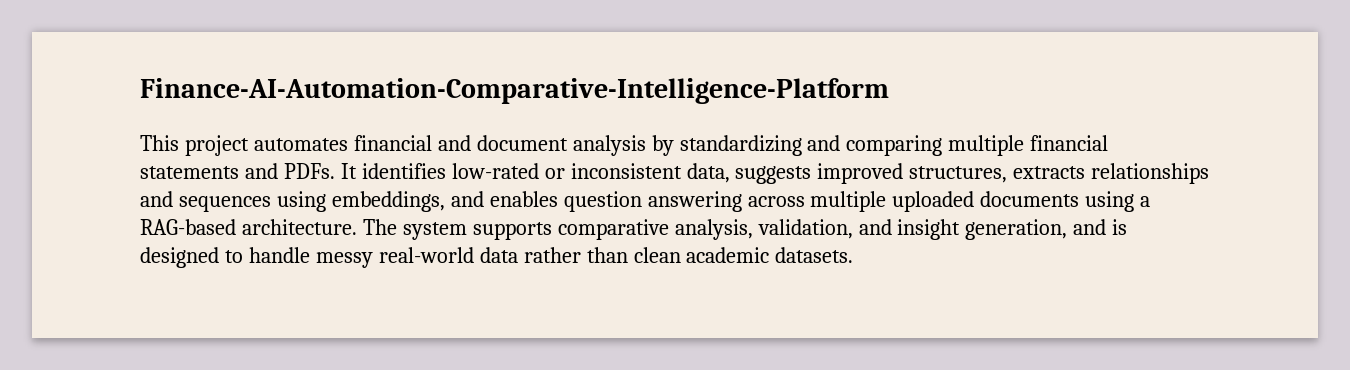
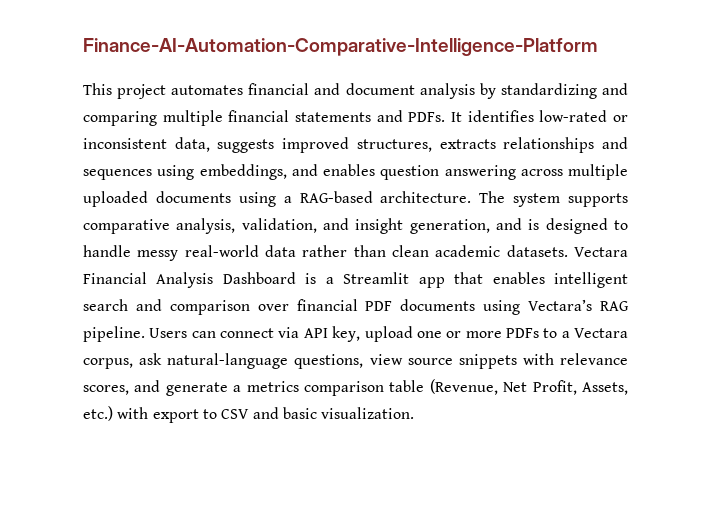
(854, 255) none -> [574,247,628,257] [83,272,629,288] [83,299,630,315] [83,326,628,342] [83,353,628,369] [83,379,629,396] [83,406,415,423] Vectara Financial Analysis Dashboard is a Streamlit app that enables intelligent search and comparison over financial PDF documents using Vectara’s RAG pipeline. Users can connect via API key, upload one or more PDFs to a Vectara corpus, ask natural-language questions, view source snippets with relevance scores, and generate a metrics comparison table (Revenue, Net Profit, Assets, etc.) with export to CSV and basic visualization.

